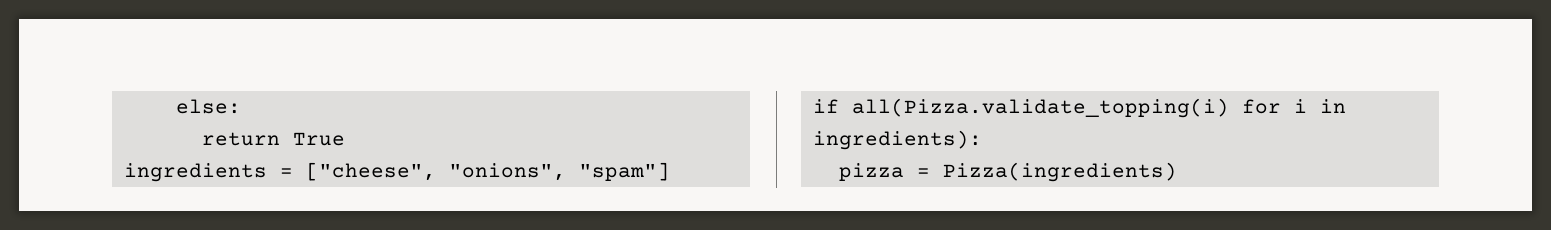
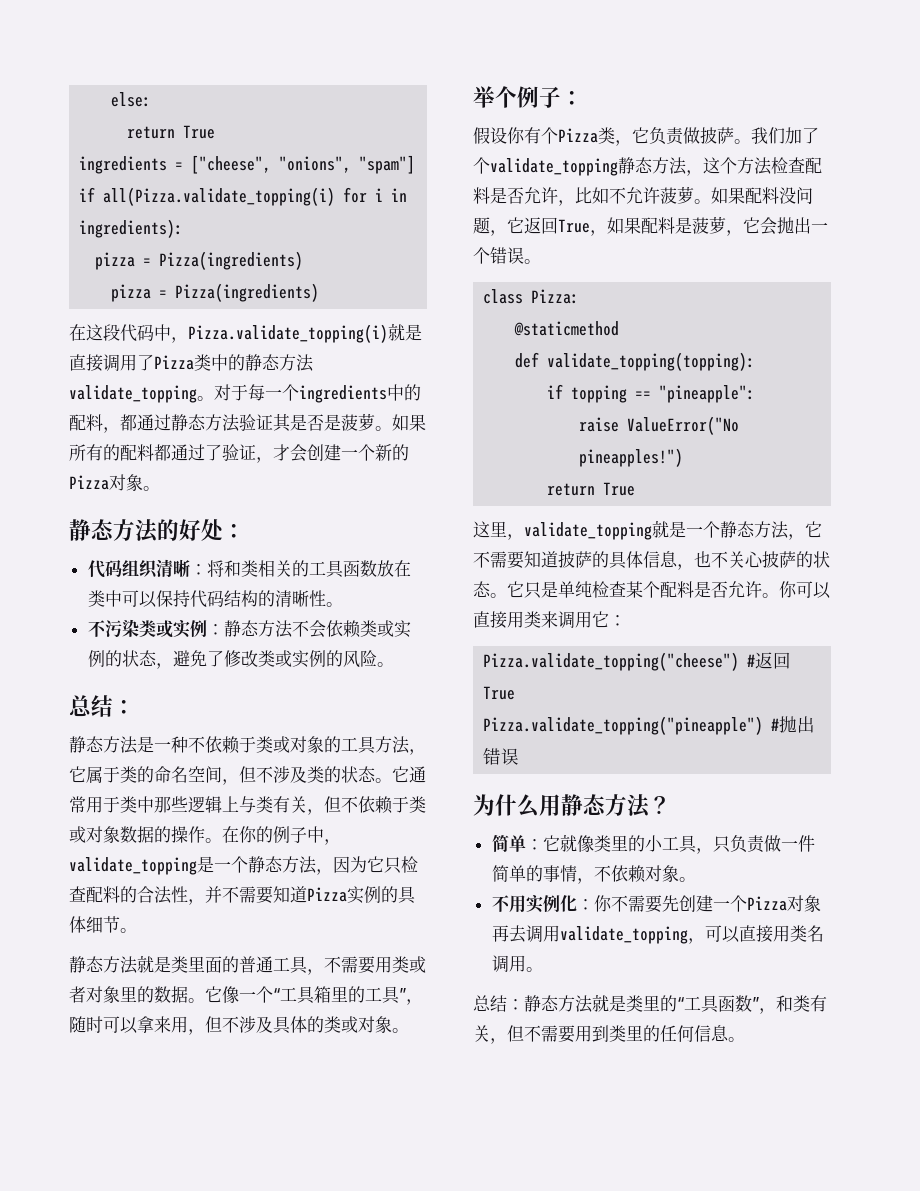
(1177, 172) none -> [111,283,320,302] [69,323,422,343] [69,354,314,372] [69,384,421,403] [69,413,426,433] [69,444,409,463] [69,474,160,491] [69,519,245,543] [87,559,411,579] [87,590,343,608] [87,619,411,638] [87,650,394,669] [69,695,135,717] [69,736,426,755] [69,766,426,785] [69,796,426,815] [69,826,341,845] [69,856,418,875] [69,886,416,905] [69,916,137,933] [69,955,426,975] [69,986,423,1005] [69,1016,409,1035] [473,86,583,108] [473,127,819,146] [473,157,822,176] [473,186,813,206] [473,216,828,236] [473,247,541,264] [483,289,580,304] [514,321,620,336] [515,352,756,371] [547,384,756,403] [579,416,740,435] [579,448,684,467] [547,482,636,496] [473,520,822,540] [473,551,830,570] [473,581,831,599] [473,611,626,629] [483,652,792,671] [483,686,516,700] [483,716,816,735] [483,748,520,765] [473,794,671,818] [491,834,815,854] [491,865,696,884] [491,895,821,913] [491,925,824,944] [491,955,543,973] [473,994,827,1014] [473,1025,745,1044] // pizza = Pizza(ingredients) // 在这段代码中，Pizza.validate_topping(i)就是直接调用了Pizza类中的静态方法validate_topping。对于每一个ingredients中的配料，都通过静态方法验证其是否是菠萝。如果所有的配料都通过了验证，才会创建一个新的Pizza对象。 // 静态方法的好处： // 代码组织清晰：将和类相关的工具函数放在类中可以保持代码结构的清晰性。 // 不污染类或实例：静态方法不会依赖类或实例的状态，避免了修改类或实例的风险。 // 总结： // 静态方法是一种不依赖于类或对象的工具方法，它属于类的命名空间，但不涉及类的状态。它通常用于类中那些逻辑上与类有关，但不依赖于类或对象数据的操作。在你的例子中，validate_topping是一个静态方法，因为它只检查配料的合法性，并不需要知道Pizza实例的具体细节。 // 静态方法就是类里面的普通工具，不需要用类或者对象里的数据。它像一个“工具箱里的工具”，随时可以拿来用，但不涉及具体的类或对象。 // 举个例子： // 假设你有个Pizza类，它负责做披萨。我们加了个validate_topping静态方法，这个方法检查配料是否允许，比如不允许菠萝。如果配料没问题，它返回True，如果配料是菠萝，它会抛出一个错误。 // class Pizza: // @staticmethod // def validate_topping(topping): // if topping == "pineapple": // raise ValueError("No pineapples!") // return True // 这里，validate_topping就是一个静态方法，它不需要知道披萨的具体信息，也不关心披萨的状态。它只是单纯检查某个配料是否允许。你可以直接用类来调用它： // Pizza.validate_topping("cheese") #返回True // Pizza.validate_topping("pineapple") #抛出错误 // 为什么用静态方法？ // 简单：它就像类里的小工具，只负责做一件简单的事情，不依赖对象。 // 不用实例化：你不需要先创建一个Pizza对象再去调用validate_topping，可以直接用类名调用。 // 总结：静态方法就是类里的“工具函数”，和类有关，但不需要用到类里的任何信息。

